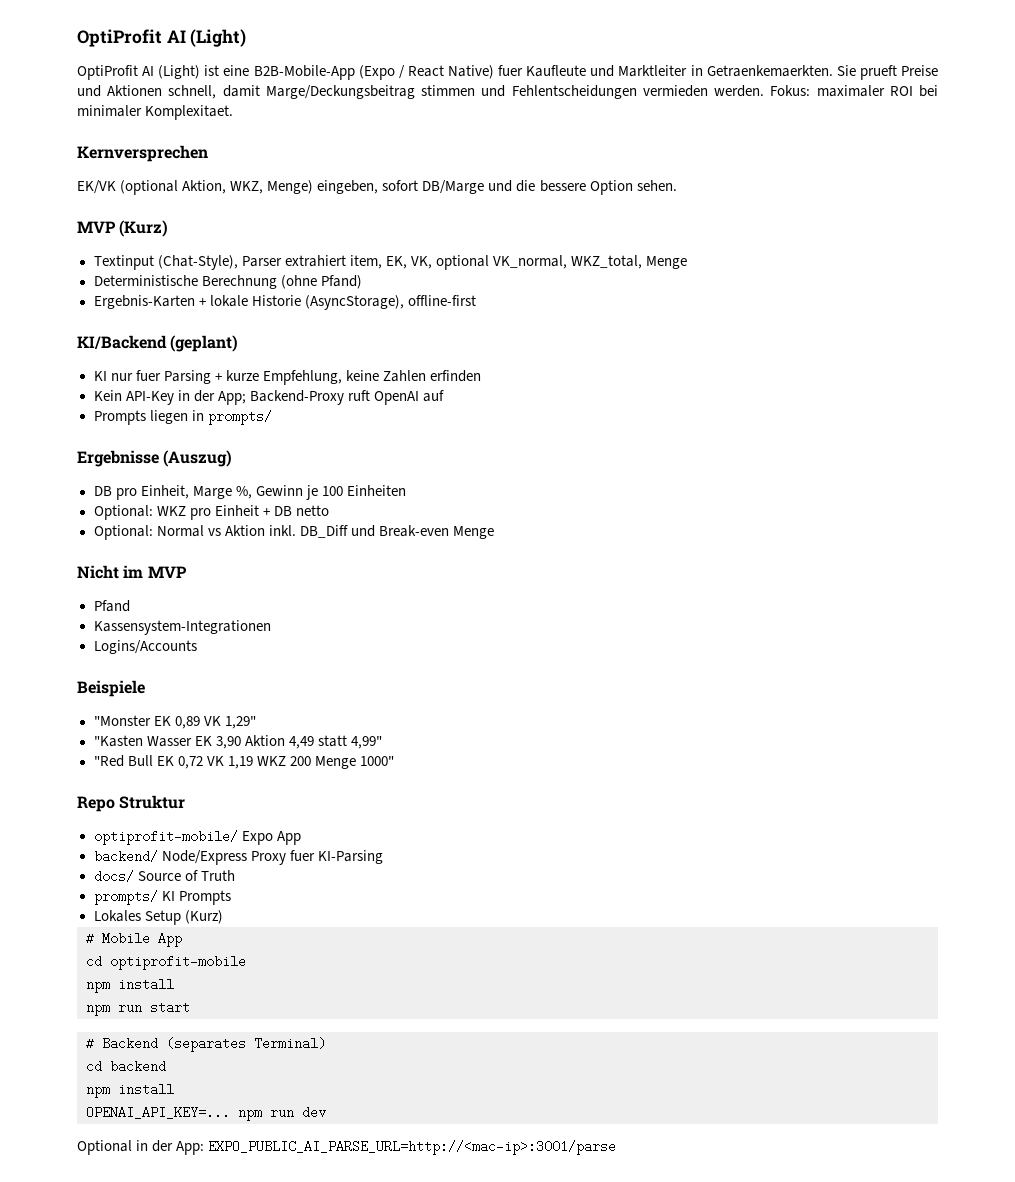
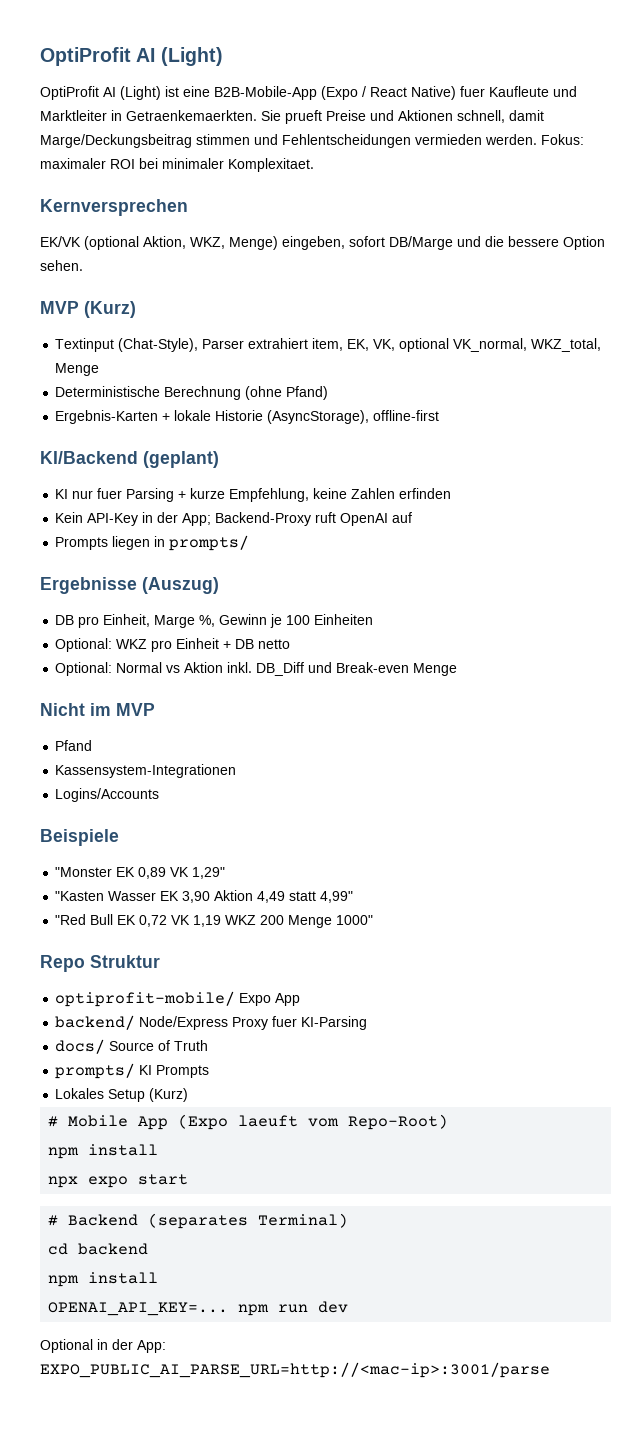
[86,955,246,970] [86,978,174,993] [86,1005,142,1016] // cd optiprofit-mobile // npm install // npm run -> [178,1114,449,1130] [48,1144,159,1159] [48,1176,129,1188] (Expo laeuft vom Repo-Root) // npm install // npx expo

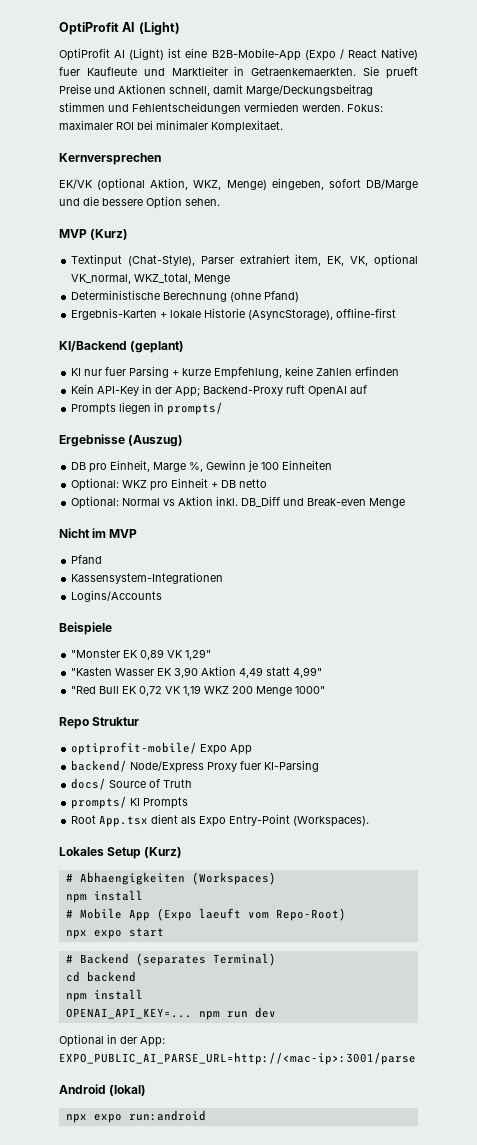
[55,1088,189,1102] Lokales Setup (Kurz) -> [71,814,370,827] [59,847,183,859] [65,872,276,885] [65,890,143,903] Root App.tsx dient als Expo Entry-Point (Workspaces). // Lokales Setup (Kurz) // # Abhaengigkeiten (Workspaces) // npm install
[48,1144,159,1159] // npm install -> (346, 914) none
(550, 1370) none -> [59,1084,147,1096] [65,1110,206,1123] // Android (lokal) // npx expo run:android

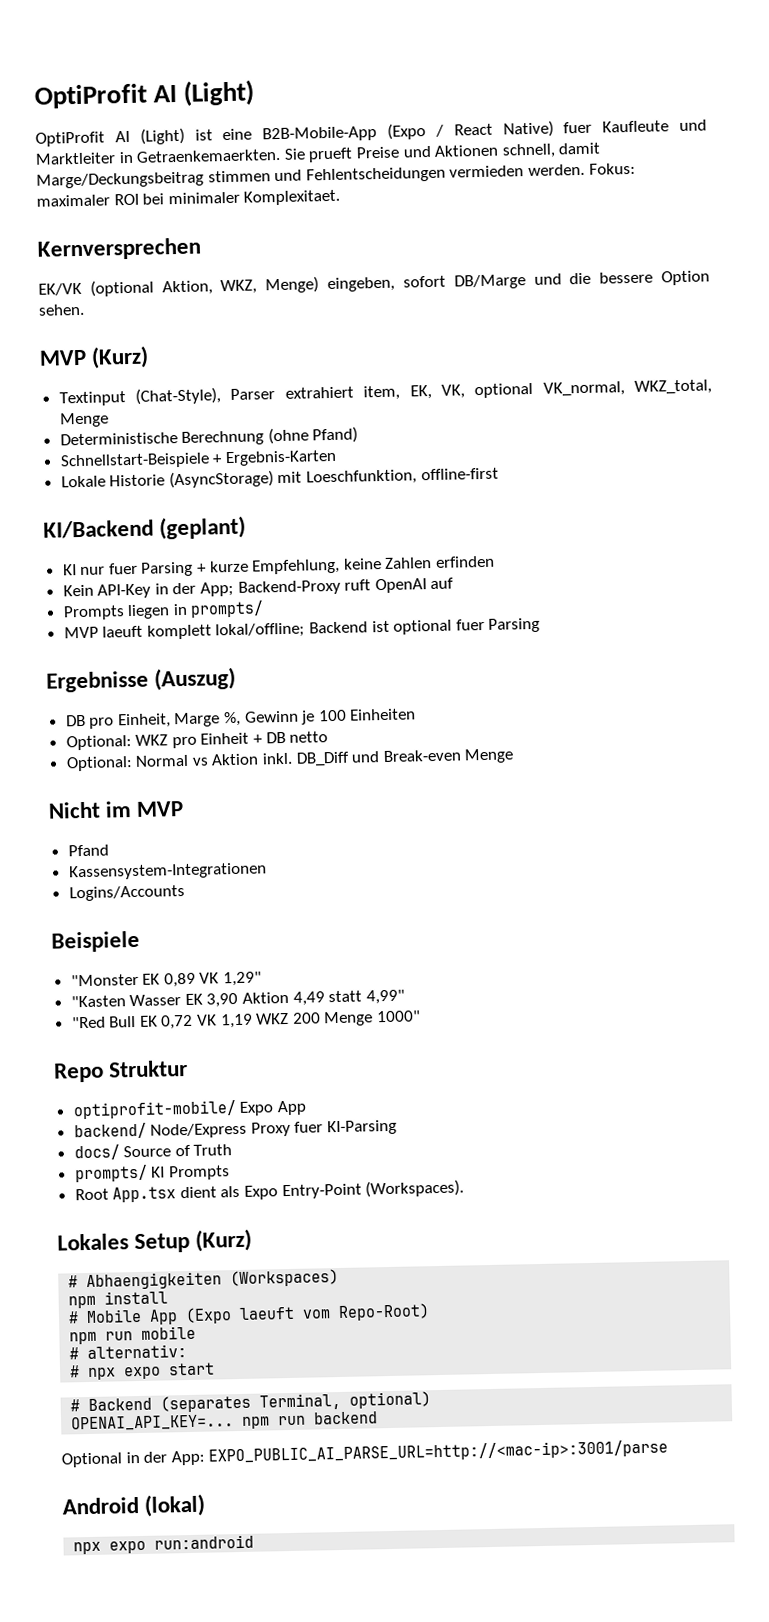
(300, 296) none -> [59,452,224,470] Schnellstart-Beispiele +
[160,308,334,320] + lokale Historie (AsyncStorage), -> [60,469,418,489] // Lokale Historie (AsyncStorage) mit Loeschfunktion,
(224, 408) none -> [63,617,541,640] // MVP laeuft komplett lokal/offline; Backend ist optional fuer Parsing
(346, 914) none -> [69,1325,197,1345] [69,1344,188,1360] [69,1365,81,1378] npm run mobile // # alternativ: // #
[212,953,276,966] [65,971,136,982] [65,989,143,1002] Terminal) // cd backend // npm install -> [259,1391,432,1411] Terminal, optional)
[254,1007,276,1018] dev -> [313,1411,379,1425] backend

